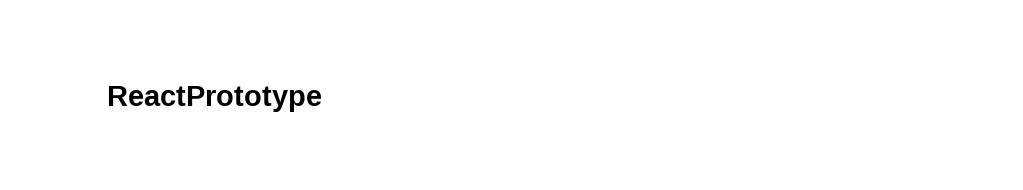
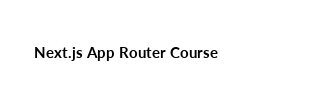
[107,86,322,112] ReactPrototype -> [34,47,219,61] Next.js App Router Course

